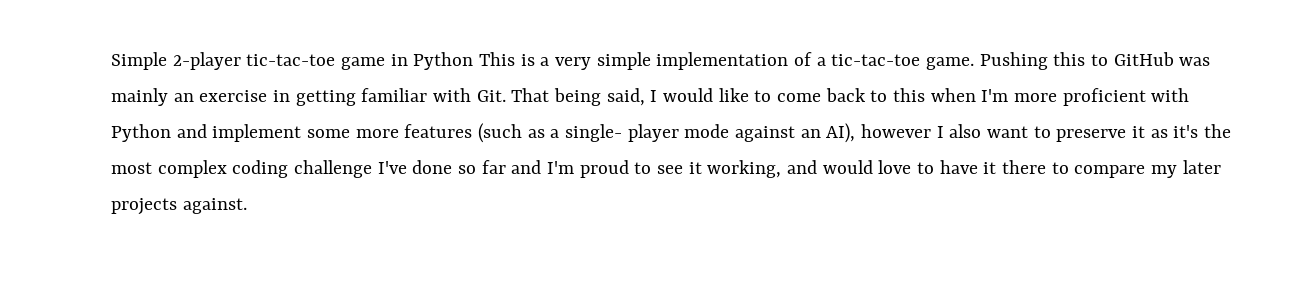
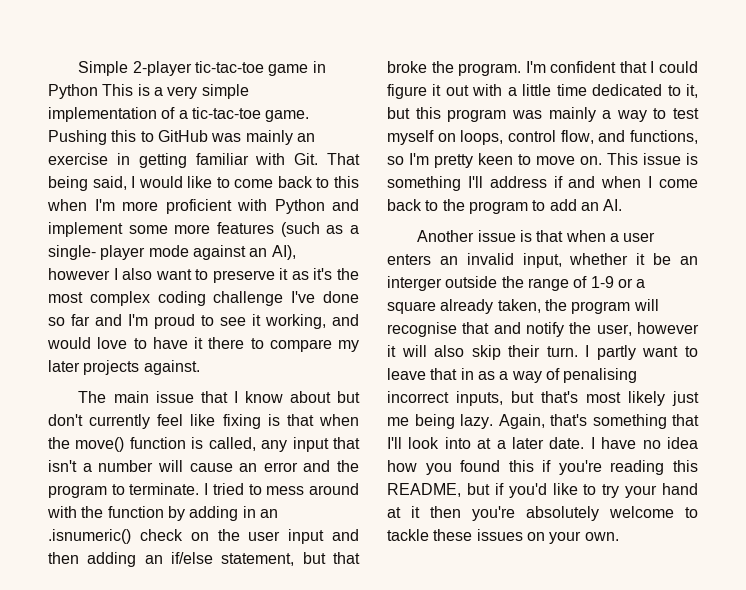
(247, 206) none -> [78,391,360,403] [48,414,359,429] [48,437,360,452] [48,460,359,472] [48,483,360,498] [47,506,278,521] [48,529,359,544] [48,552,360,567] [387,61,698,76] [387,84,698,99] [387,107,699,122] [387,130,698,145] [387,153,698,168] [387,176,698,191] [387,199,623,214] [417,230,656,242] [387,253,698,268] [387,276,646,291] [387,299,659,314] [387,322,699,337] [387,345,698,360] [387,368,638,383] [387,391,699,406] [387,414,699,429] [387,437,698,449] [387,460,698,475] [387,483,698,498] [387,506,698,521] [387,529,619,544] // The main issue that I know about but don't currently feel like fixing is that when the move() function is called, any input that isn't a number will cause an error and the program to terminate. I tried to mess around with the function by adding in an .isnumeric() check on the user input and then adding an if/else statement, but that broke the program. I'm confident that I could figure it out with a little time dedicated to it, but this program was mainly a way to test myself on loops, control flow, and functions, so I'm pretty keen to move on. This issue is something I'll address if and when I come back to the program to add an AI. // Another issue is that when a user enters an invalid input, whether it be an interger outside the range of 1-9 or a square already taken, the program will recognise that and notify the user, however it will also skip their turn. I partly want to leave that in as a way of penalising incorrect inputs, but that's most likely just me being lazy. Again, that's something that I'll look into at a later date. I have no idea how you found this if you're reading this README, but if you'd like to try your hand at it then you're absolutely welcome to tackle these issues on your own.

